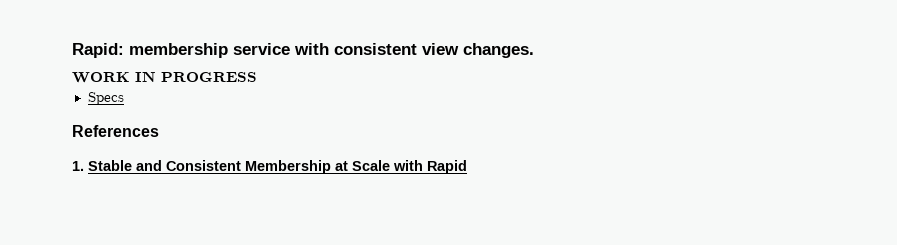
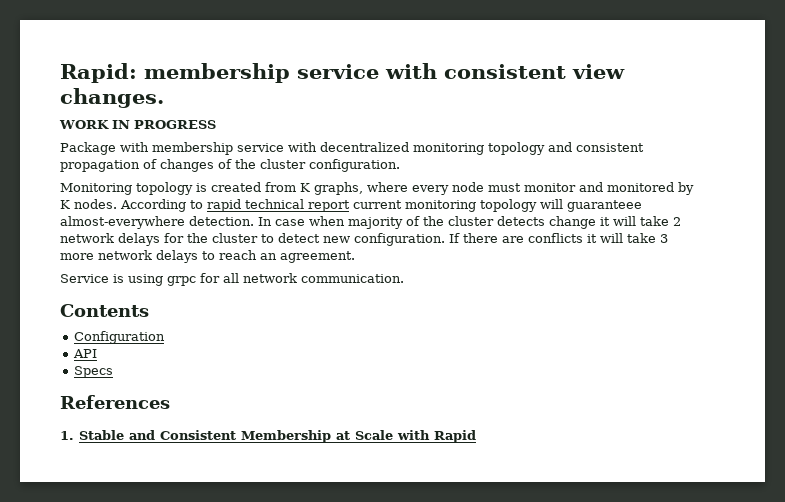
(257, 77) none -> [60,142,644,155] [60,159,400,172] [60,182,694,195] [60,199,642,212] [60,216,681,229] [60,233,668,246] [60,250,355,263] [60,273,404,286] [60,304,149,317] [74,331,166,344] [73,349,98,358] // Package with membership service with decentralized monitoring topology and consistent propagation of changes of the cluster configuration. // Monitoring topology is created from K graphs, where every node must monitor and monitored by K nodes. According to rapid technical report current monitoring topology will guaranteee almost-everywhere detection. In case when majority of the cluster detects change it will take 2 network delays for the cluster to detect new configuration. If there are conflicts it will take 3 more network delays to reach an agreement. // Service is using grpc for all network communication. // Contents // Configuration // API

